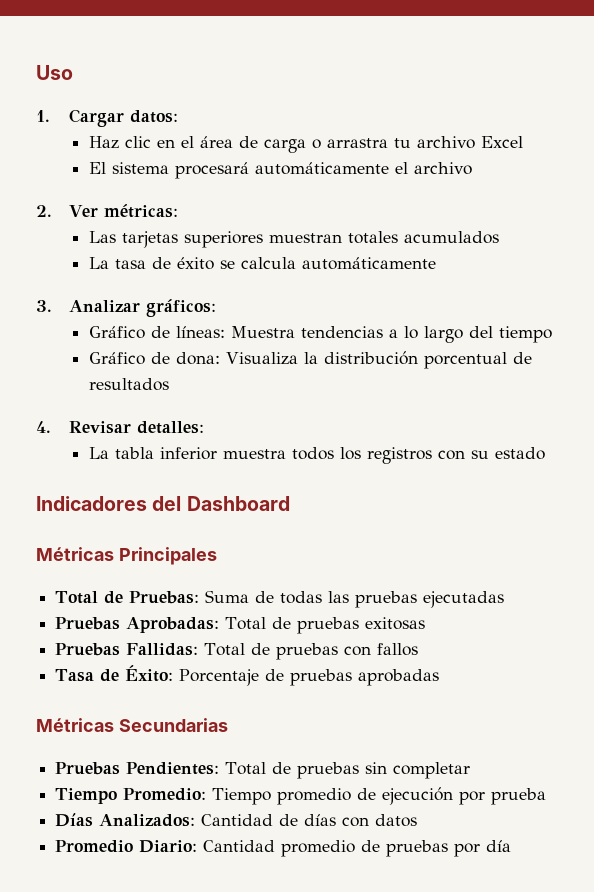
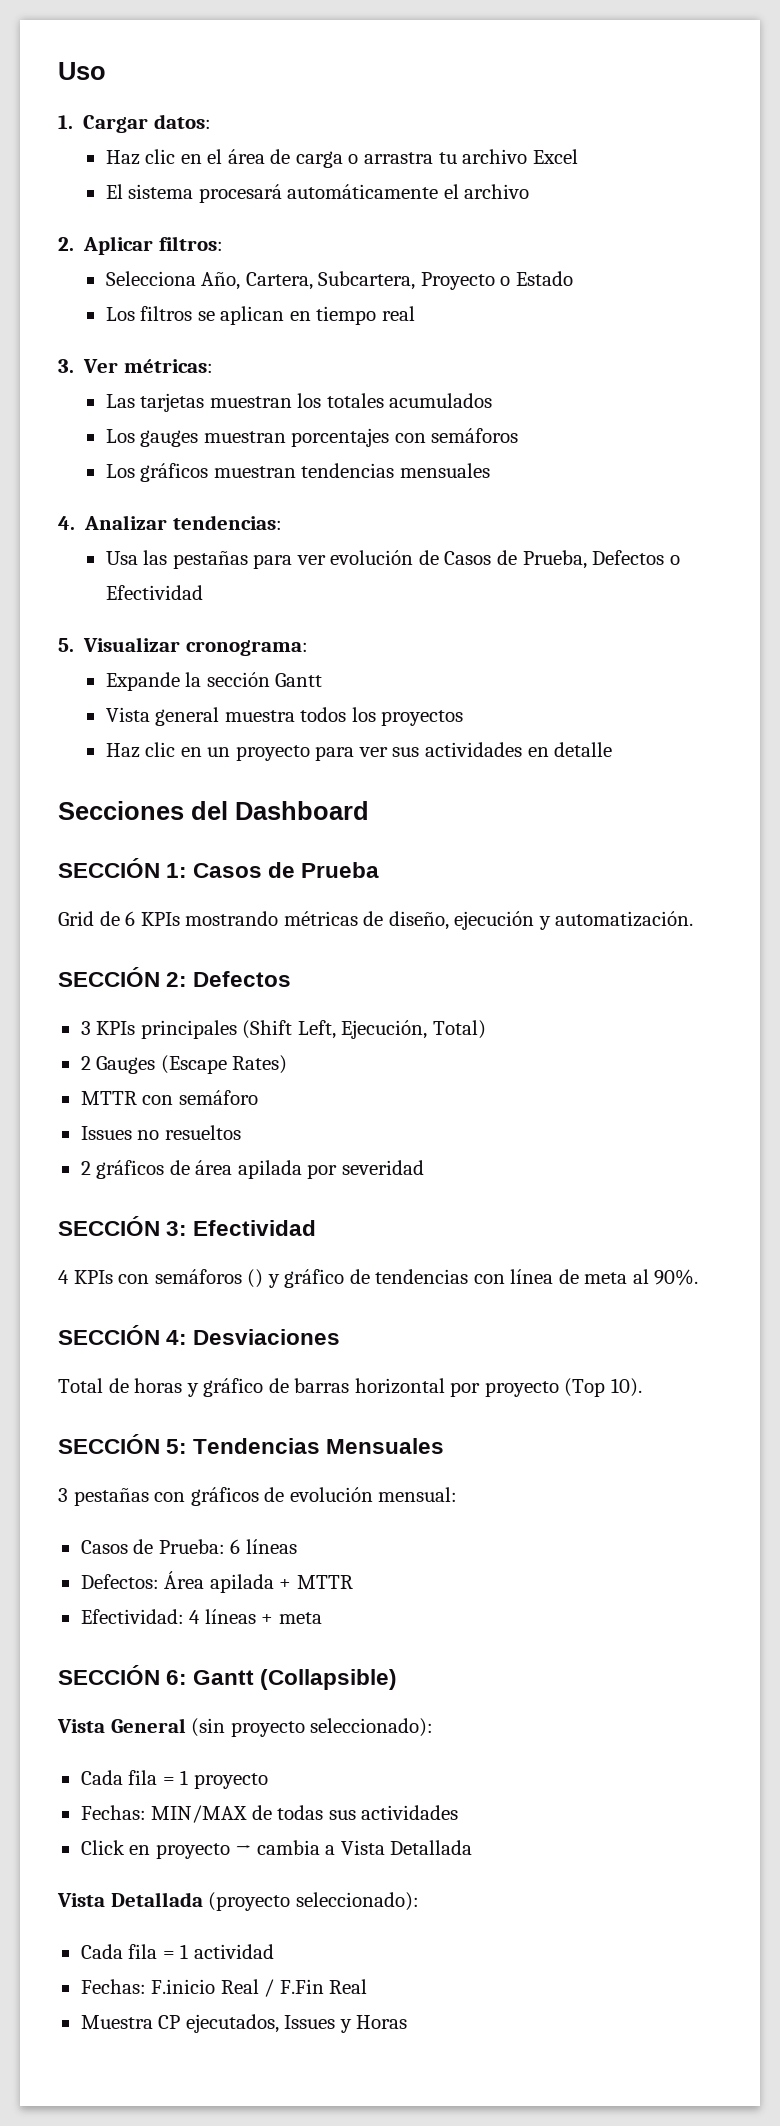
(52, 211) none -> [83,236,223,255] [105,271,573,290] [105,306,415,325] [58,359,74,373] Aplicar filtros: // Selecciona Año, Cartera, Subcartera, Proyecto o Estado // Los filtros se aplican en tiempo real // 3.
[183,231,342,248] superiores muestran -> [209,393,322,408] muestran los
[88,257,436,270] [36,299,217,317] [88,326,552,343] [88,351,532,369] [88,378,169,391] [36,421,205,434] [88,447,545,464] [36,496,290,511] [36,547,217,565] [55,590,505,608] [55,617,426,634] [55,643,419,660] [55,665,440,686] [36,718,228,732] [55,762,471,779] [55,787,547,805] [55,813,418,827] [55,840,512,857] La tasa de éxito se calcula automáticamente // 3. Analizar gráficos: // Gráfico de líneas: Muestra tendencias a lo largo del tiempo // Gráfico de dona: Visualiza la distribución porcentual de resultados // 4. Revisar detalles: // La tabla inferior muestra todos los registros con su estado // Indicadores del Dashboard // Métricas Principales // Total de Pruebas: Suma de todas las pruebas ejecutadas // Pruebas Aprobadas: Total de pruebas exitosas // Pruebas Fallidas: Total de pruebas con fallos // Tasa de Éxito: Porcentaje de pruebas aprobadas // Métricas Secundarias // Pruebas Pendientes: Total de pruebas sin completar // Tiempo Promedio: Tiempo promedio de ejecución por prueba // Días Analizados: Cantidad de días con datos // Promedio Diario: Cantidad promedio de pruebas por día -> [105,428,519,447] [105,463,490,482] [58,515,282,530] [105,550,680,569] [105,585,203,600] [58,637,308,656] [105,672,323,691] [105,707,464,726] [105,742,613,761] [58,801,369,820] [58,858,380,878] [58,911,694,930] [58,967,292,987] [80,1020,486,1039] [80,1055,288,1074] [80,1090,258,1105] [80,1125,241,1140] [80,1160,424,1179] [58,1216,317,1236] [58,1269,699,1288] [58,1325,341,1345] [58,1378,642,1397] [58,1434,445,1454] [58,1487,458,1506] [80,1539,297,1554] [80,1571,353,1593] [80,1609,322,1624] [58,1665,398,1690] [57,1718,434,1737] [80,1770,268,1789] [80,1805,459,1823] [80,1840,473,1859] [57,1892,419,1911] [80,1944,274,1959] [80,1979,368,1997] [80,2014,408,2033] Los gauges muestran porcentajes con semáforos // Los gráficos muestran tendencias mensuales // 4. Analizar tendencias: // Usa las pestañas para ver evolución de Casos de Prueba, Defectos o Efectividad // 5. Visualizar cronograma: // Expande la sección Gantt // Vista general muestra todos los proyectos // Haz clic en un proyecto para ver sus actividades en detalle // Secciones del Dashboard // SECCIÓN 1: Casos de Prueba // Grid de 6 KPIs mostrando métricas de diseño, ejecución y automatización. // SECCIÓN 2: Defectos // 3 KPIs principales (Shift Left, Ejecución, Total) // 2 Gauges (Escape Rates) // MTTR con semáforo // Issues no resueltos // 2 gráficos de área apilada por severidad // SECCIÓN 3: Efectividad // 4 KPIs con semáforos () y gráfico de tendencias con línea de meta al 90%. // SECCIÓN 4: Desviaciones // Total de horas y gráfico de barras horizontal por proyecto (Top 10). // SECCIÓN 5: Tendencias Mensuales // 3 pestañas con gráficos de evolución mensual: // Casos de Prueba: 6 líneas // Defectos: Área apilada + MTTR // Efectividad: 4 líneas + meta // SECCIÓN 6: Gantt (Collapsible) // Vista General (sin proyecto seleccionado): // Cada fila = 1 proyecto // Fechas: MIN/MAX de todas sus actividades // Click en proyecto → cambia a Vista Detallada // Vista Detallada (proyecto seleccionado): // Cada fila = 1 actividad // Fechas: F.inicio Real / F.Fin Real // Muestra CP ejecutados, Issues y Horas

